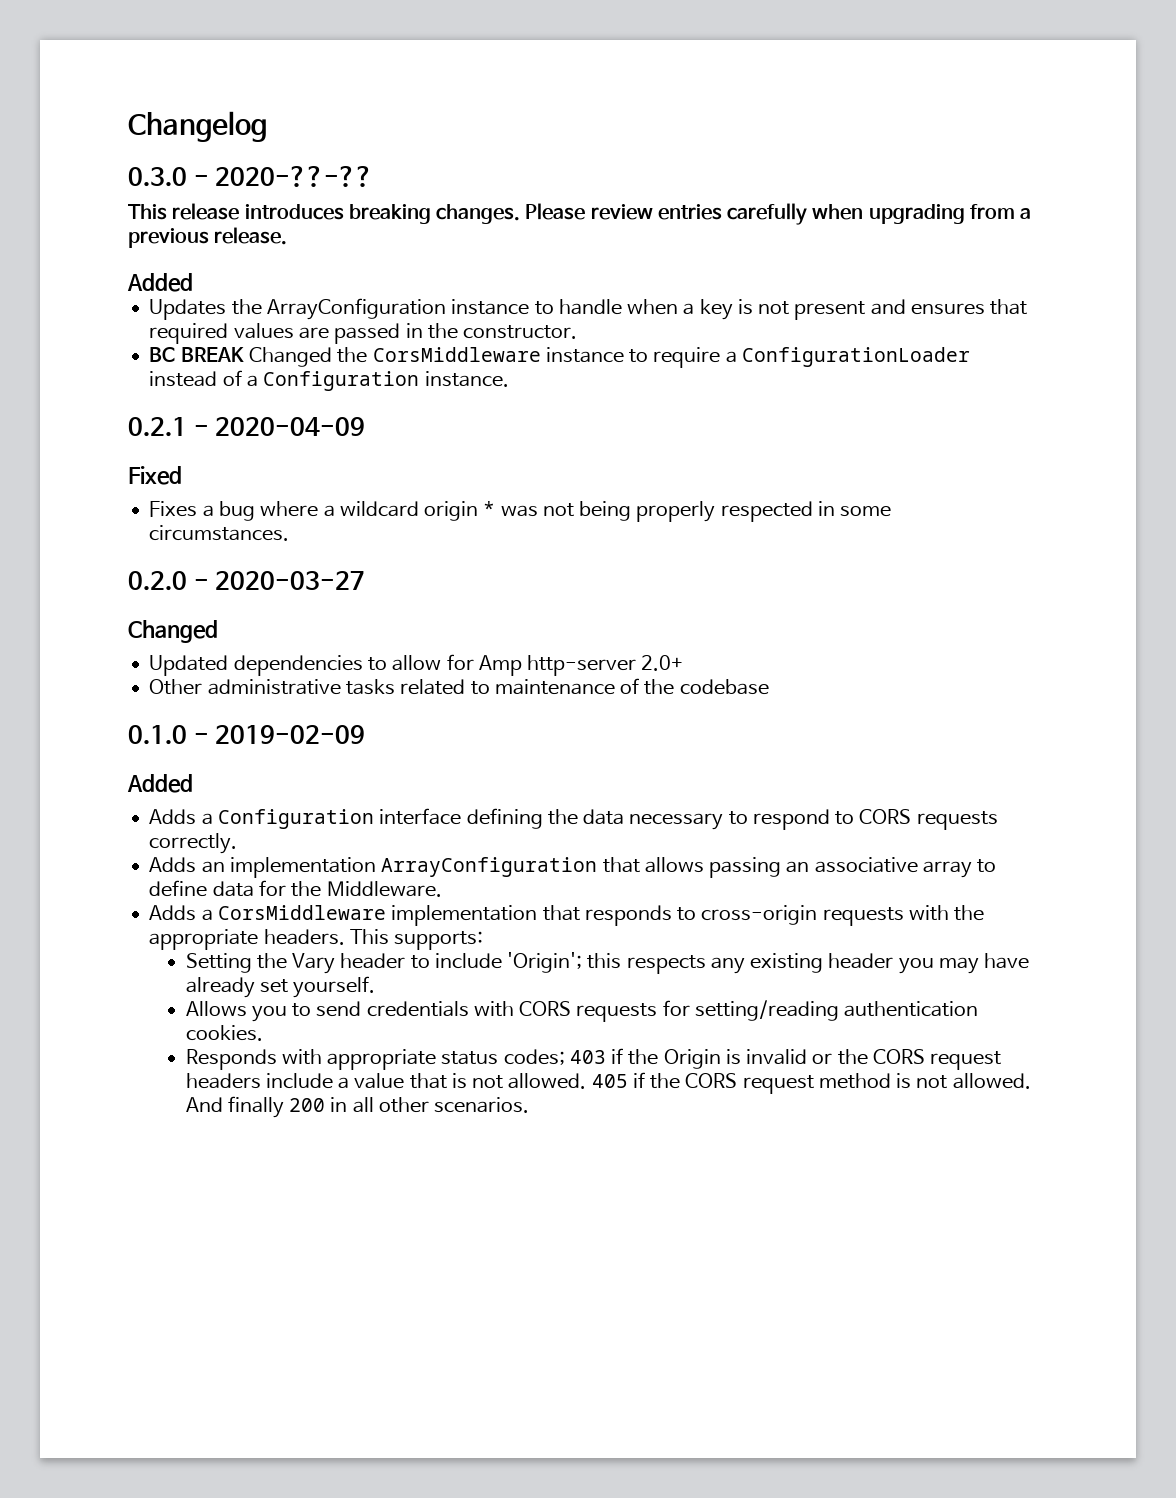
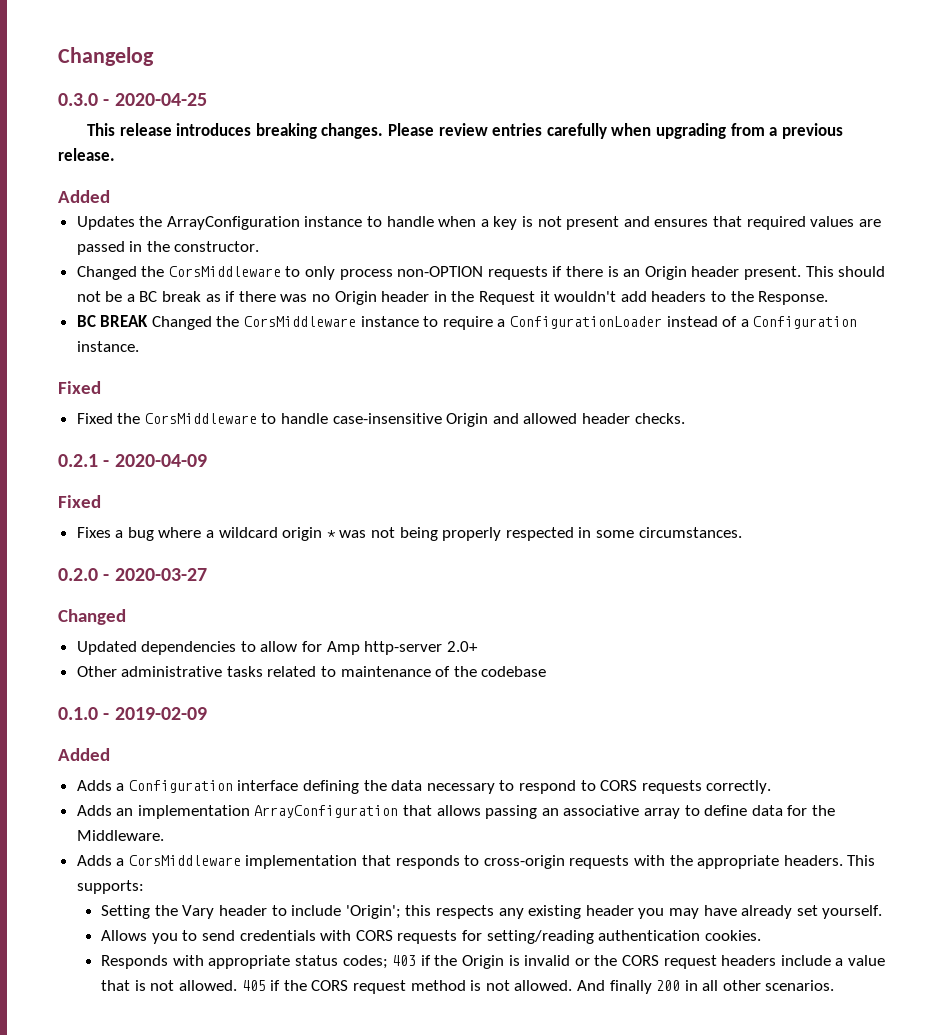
[215,166,374,187] 2020-??-?? -> [114,93,207,106] 2020-04-25
(578, 332) none -> [76,266,886,280] [76,291,829,305] // Changed the CorsMiddleware to only process non-OPTION requests if there is an Origin header present. This should not be a BC break as if there was no Origin header in the Request it wouldn't add headers to the Response.
(509, 379) none -> [58,381,101,394] [76,413,685,427] // Fixed // Fixed the CorsMiddleware to handle case-insensitive Origin and allowed header checks.

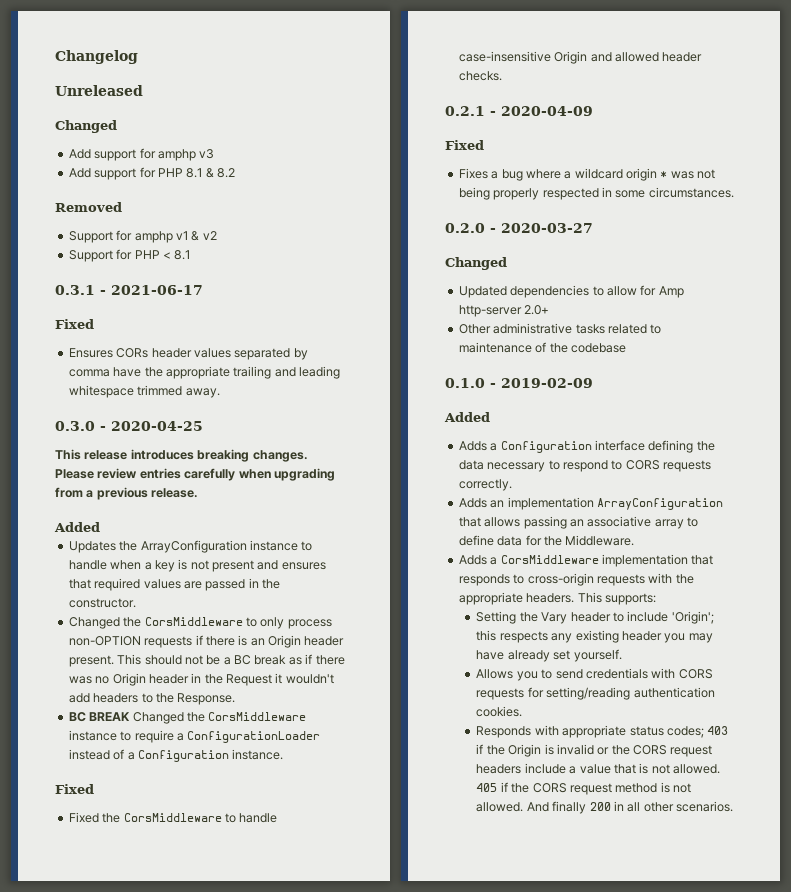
(154, 56) none -> [55,85,143,96] [55,120,117,133] [68,148,215,161] [68,167,235,180] [55,202,122,212] [68,230,217,243] [68,249,191,262] [55,285,203,295] [55,319,94,329] [68,348,308,360] [68,366,340,379] [68,385,220,398] // Unreleased // Changed // Add support for amphp v3 // Add support for PHP 8.1 & 8.2 // Removed // Support for amphp v1 & v2 // Support for PHP < 8.1 // 0.3.1 - 2021-06-17 // Fixed // Ensures CORs header values separated by comma have the appropriate trailing and leading whitespace trimmed away.

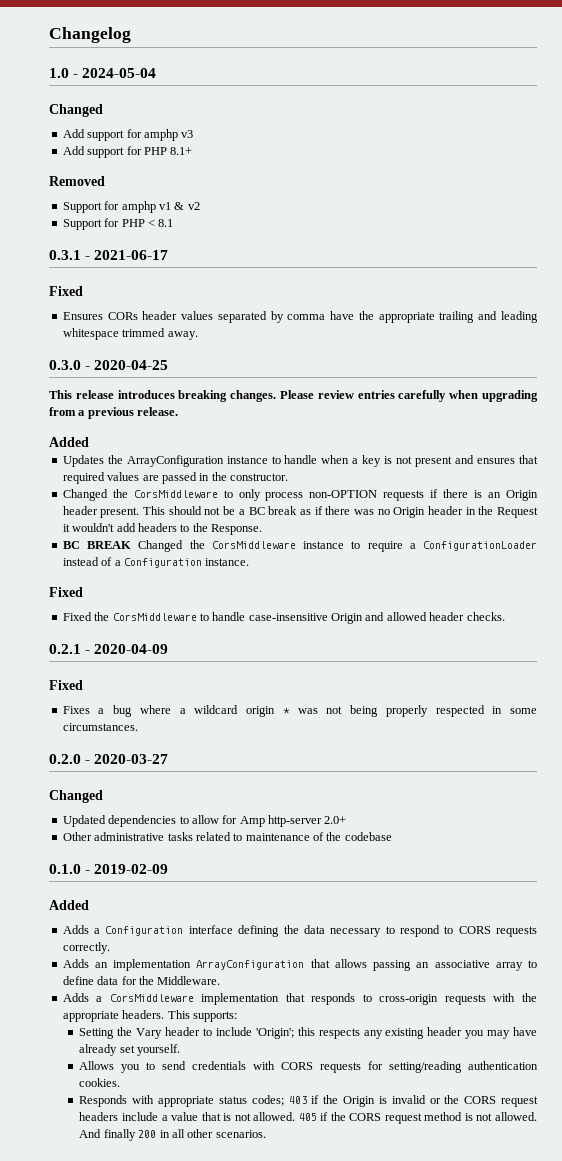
[55,85,143,96] Unreleased -> [49,68,157,78] 1.0 - 2024-05-04
[186,168,235,178] 8.1 & 8.2 -> [170,147,193,155] 8.1+

